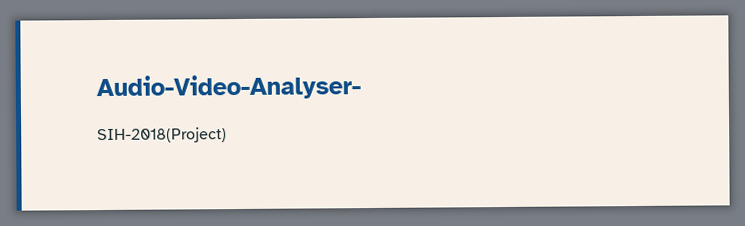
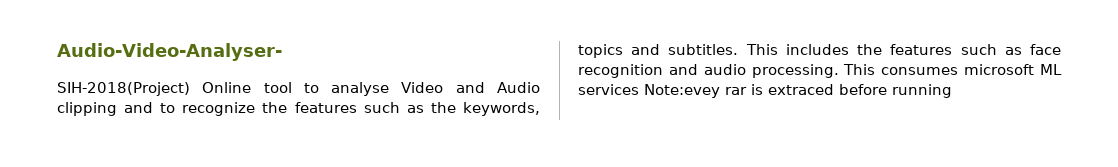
(227, 135) none -> [202,82,540,96] [57,102,540,116] [578,44,1061,58] [578,64,1062,78] [578,84,952,98] Online tool to analyse Video and Audio clipping and to recognize the features such as the keywords, topics and subtitles. This includes the features such as face recognition and audio processing. This consumes microsoft ML services Note:evey rar is extraced before running

